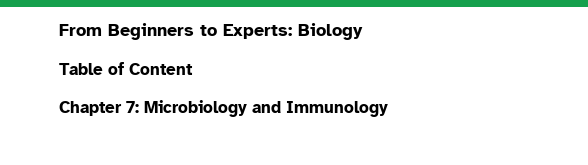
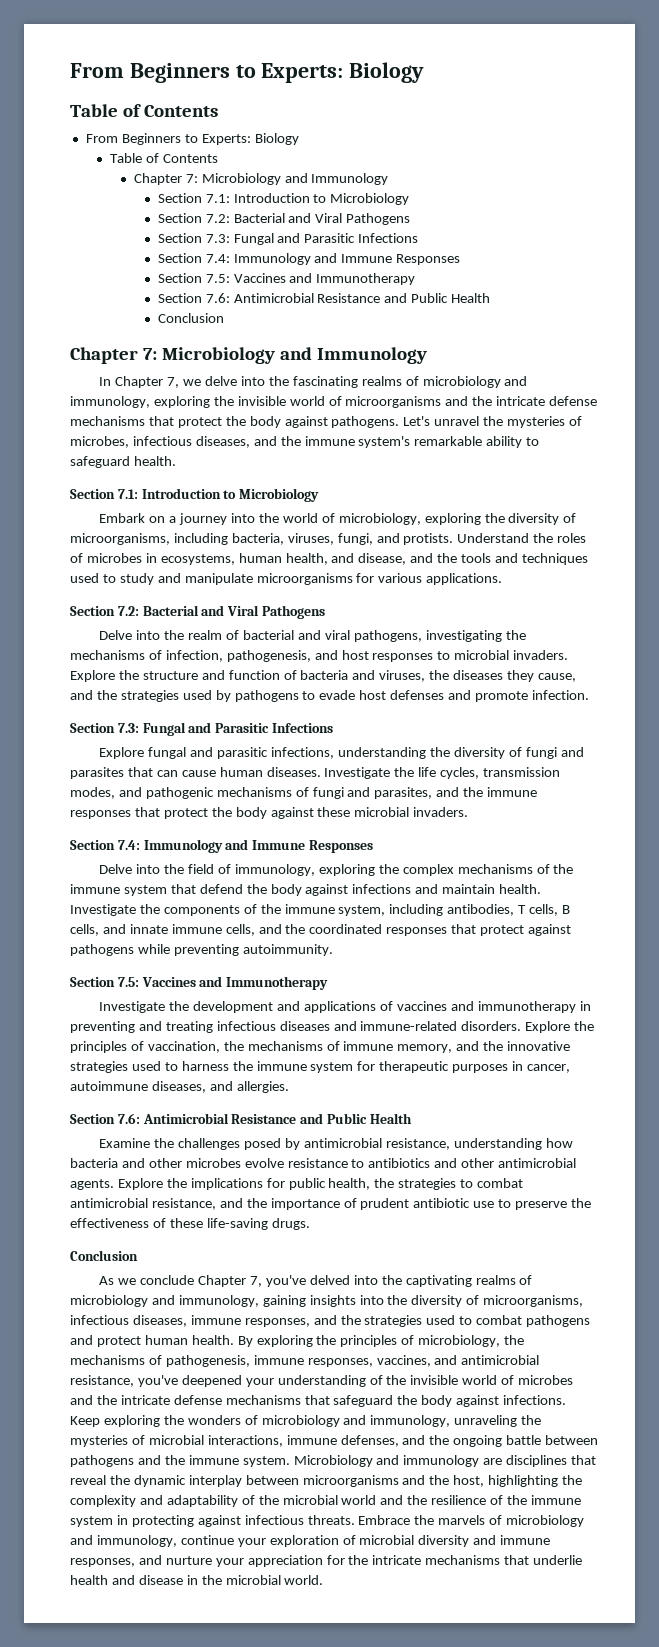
[59,23,363,40] [59,62,193,75] [59,100,388,117] From Beginners to Experts: Biology // Table of Content // Chapter 7: Microbiology and Immunology -> [70,62,425,83] [70,104,218,117] [85,133,299,145] [109,153,218,163] [133,173,389,185] [157,193,410,205] [157,213,411,225] [157,233,419,245] [157,253,461,265] [157,273,416,285] [157,293,491,303] [157,313,224,323] [70,347,427,364] [99,376,528,388] [70,396,598,408] [70,416,583,428] [70,436,540,448] [70,456,176,468] [70,488,320,502] [99,513,577,525] [70,533,587,545] [70,553,588,565] [70,573,503,585] [70,605,325,619] [99,630,526,642] [70,650,569,662] [70,670,576,682] [70,690,589,702] [70,722,333,736] [99,747,584,759] [70,767,561,779] [70,787,538,799] [70,807,469,819] [70,839,373,853] [99,864,574,876] [70,884,542,896] [70,904,571,916] [70,924,572,936] [70,944,333,956] [70,976,329,990] [99,1001,591,1013] [70,1021,595,1033] [70,1041,571,1053] [70,1061,571,1073] [70,1081,289,1093] [70,1113,412,1124] [99,1138,573,1150] [70,1158,577,1168] [70,1178,524,1190] [70,1198,592,1210] [70,1218,310,1230] [70,1250,138,1261] [99,1275,533,1287] [70,1295,584,1307] [70,1315,591,1327] [70,1335,525,1347] [70,1355,540,1367] [70,1375,574,1387] [70,1395,567,1407] [70,1415,542,1427] [70,1435,599,1447] [70,1455,597,1467] [70,1475,583,1487] [70,1495,581,1507] [70,1515,585,1527] [70,1535,551,1547] [70,1555,583,1567] [70,1575,324,1585] From Beginners to Experts: Biology // Table of Contents // From Beginners to Experts: Biology // Table of Contents // Chapter 7: Microbiology and Immunology // Section 7.1: Introduction to Microbiology // Section 7.2: Bacterial and Viral Pathogens // Section 7.3: Fungal and Parasitic Infections // Section 7.4: Immunology and Immune Responses // Section 7.5: Vaccines and Immunotherapy // Section 7.6: Antimicrobial Resistance and Public Health // Conclusion // Chapter 7: Microbiology and Immunology // In Chapter 7, we delve into the fascinating realms of microbiology and immunology, exploring the invisible world of microorganisms and the intricate defense mechanisms that protect the body against pathogens. Let's unravel the mysteries of microbes, infectious diseases, and the immune system's remarkable ability to safeguard health. // Section 7.1: Introduction to Microbiology // Embark on a journey into the world of microbiology, exploring the diversity of microorganisms, including bacteria, viruses, fungi, and protists. Understand the roles of microbes in ecosystems, human health, and disease, and the tools and techniques used to study and manipulate microorganisms for various applications. // Section 7.2: Bacterial and Viral Pathogens // Delve into the realm of bacterial and viral pathogens, investigating the mechanisms of infection, pathogenesis, and host responses to microbial invaders. Explore the structure and function of bacteria and viruses, the diseases they cause, and the strategies used by pathogens to evade host defenses and promote infection. // Section 7.3: Fungal and Parasitic Infections // Explore fungal and parasitic infections, understanding the diversity of fungi and parasites that can cause human diseases. Investigate the life cycles, transmission modes, and pathogenic mechanisms of fungi and parasites, and the immune responses that protect the body against these microbial invaders. // Section 7.4: Immunology and Immune Responses // Delve into the field of immunology, exploring the complex mechanisms of the immune system that defend the body against infections and maintain health. Investigate the components of the immune system, including antibodies, T cells, B cells, and innate immune cells, and the coordinated responses that protect against pathogens while preventing autoimmunity. // Section 7.5: Vaccines and Immunotherapy // Investigate the development and applications of vaccines and immunotherapy in preventing and treating infectious diseases and immune-related disorders. Explore the principles of vaccination, the mechanisms of immune memory, and the innovative strategies used to harness the immune system for therapeutic purposes in cancer, autoimmune diseases, and allergies. // Section 7.6: Antimicrobial Resistance and Public Health // Examine the challenges posed by antimicrobial resistance, understanding how bacteria and other microbes evolve resistance to antibiotics and other antimicrobial agents. Explore the implications for public health, the strategies to combat antimicrobial resistance, and the importance of prudent antibiotic use to preserve the effectiveness of these life-saving drugs. // Conclusion // As we conclude Chapter 7, you've delved into the captivating realms of microbiology and immunology, gaining insights into the diversity of microorganisms, infectious diseases, immune responses, and the strategies used to combat pathogens and protect human health. By exploring the principles of microbiology, the mechanisms of pathogenesis, immune responses, vaccines, and antimicrobial resistance, you've deepened your understanding of the invisible world of microbes and the intricate defense mechanisms that safeguard the body against infections. Keep exploring the wonders of microbiology and immunology, unraveling the mysteries of microbial interactions, immune defenses, and the ongoing battle between pathogens and the immune system. Microbiology and immunology are disciplines that reveal the dynamic interplay between microorganisms and the host, highlighting the complexity and adaptability of the microbial world and the resilience of the immune system in protecting against infectious threats. Embrace the marvels of microbiology and immunology, continue your exploration of microbial diversity and immune responses, and nurture your appreciation for the intricate mechanisms that underlie health and disease in the microbial world.

